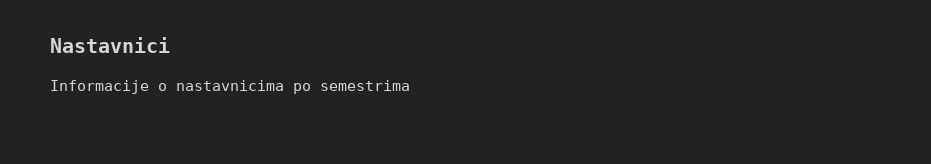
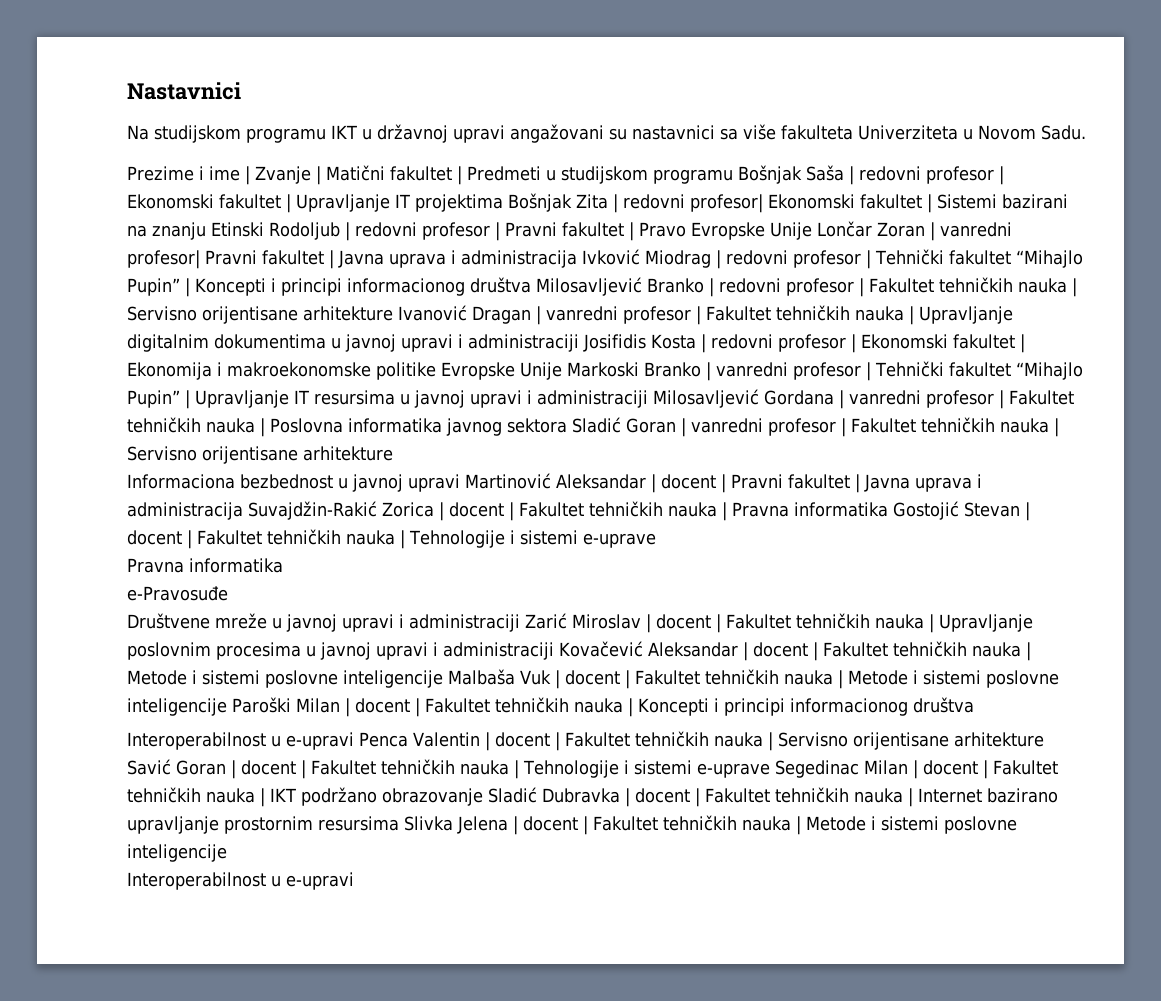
[50,80,410,94] Informacije o nastavnicima po semestrima -> [127,124,1086,143] [127,165,1004,185] [127,193,1068,213] [127,221,1012,241] [127,249,1083,269] [127,277,1077,297] [127,305,1013,325] [127,334,1025,353] [127,361,1083,381] [127,389,1074,409] [127,417,1059,437] [127,446,393,464] [127,473,982,493] [127,501,1030,521] [127,529,656,549] [127,558,283,573] [127,586,228,601] [127,613,1033,633] [127,641,1031,661] [127,669,1059,689] [127,697,974,717] [127,731,1044,751] [127,759,1058,779] [127,787,1058,807] [127,815,1017,835] [127,844,227,862] [127,872,354,890] Na studijskom programu IKT u državnoj upravi angažovani su nastavnici sa više fakulteta Univerziteta u Novom Sadu. // Prezime i ime | Zvanje | Matični fakultet | Predmeti u studijskom programu Bošnjak Saša | redovni profesor | Ekonomski fakultet | Upravljanje IT projektima Bošnjak Zita | redovni profesor| Ekonomski fakultet | Sistemi bazirani na znanju Etinski Rodoljub | redovni profesor | Pravni fakultet | Pravo Evropske Unije Lončar Zoran | vanredni profesor| Pravni fakultet | Javna uprava i administracija Ivković Miodrag | redovni profesor | Tehnički fakultet “Mihajlo Pupin” | Koncepti i principi informacionog društva Milosavljević Branko | redovni profesor | Fakultet tehničkih nauka | Servisno orijentisane arhitekture Ivanović Dragan | vanredni profesor | Fakultet tehničkih nauka | Upravljanje digitalnim dokumentima u javnoj upravi i administraciji Josifidis Kosta | redovni profesor | Ekonomski fakultet | Ekonomija i makroekonomske politike Evropske Unije Markoski Branko | vanredni profesor | Tehnički fakultet “Mihajlo Pupin” | Upravljanje IT resursima u javnoj upravi i administraciji Milosavljević Gordana | vanredni profesor | Fakultet tehničkih nauka | Poslovna informatika javnog sektora Sladić Goran | vanredni profesor | Fakultet tehničkih nauka | Servisno orijentisane arhitekture // Informaciona bezbednost u javnoj upravi Martinović Aleksandar | docent | Pravni fakultet | Javna uprava i administracija Suvajdžin-Rakić Zorica | docent | Fakultet tehničkih nauka | Pravna informatika Gostojić Stevan | docent | Fakultet tehničkih nauka | Tehnologije i sistemi e-uprave // Pravna informatika // e-Pravosuđe // Društvene mreže u javnoj upravi i administraciji Zarić Miroslav | docent | Fakultet tehničkih nauka | Upravljanje poslovnim procesima u javnoj upravi i administraciji Kovačević Aleksandar | docent | Fakultet tehničkih nauka | Metode i sistemi poslovne inteligencije Malbaša Vuk | docent | Fakultet tehničkih nauka | Metode i sistemi poslovne inteligencije Paroški Milan | docent | Fakultet tehničkih nauka | Koncepti i principi informacionog društva // Interoperabilnost u e-upravi Penca Valentin | docent | Fakultet tehničkih nauka | Servisno orijentisane arhitekture Savić Goran | docent | Fakultet tehničkih nauka | Tehnologije i sistemi e-uprave Segedinac Milan | docent | Fakultet tehničkih nauka | IKT podržano obrazovanje Sladić Dubravka | docent | Fakultet tehničkih nauka | Internet bazirano upravljanje prostornim resursima Slivka Jelena | docent | Fakultet tehničkih nauka | Metode i sistemi poslovne inteligencije // Interoperabilnost u e-upravi

